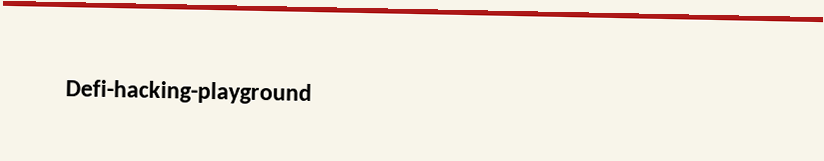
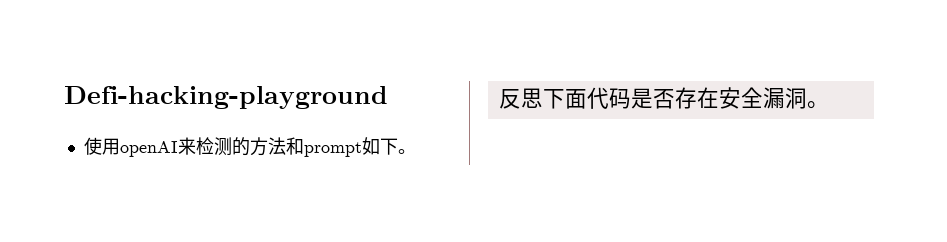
(312, 92) none -> [83,137,416,157] [498,87,829,109] // 使用openAI来检测的方法和prompt如下。 // 反思下面代码是否存在安全漏洞。

